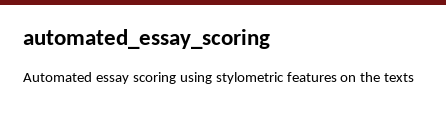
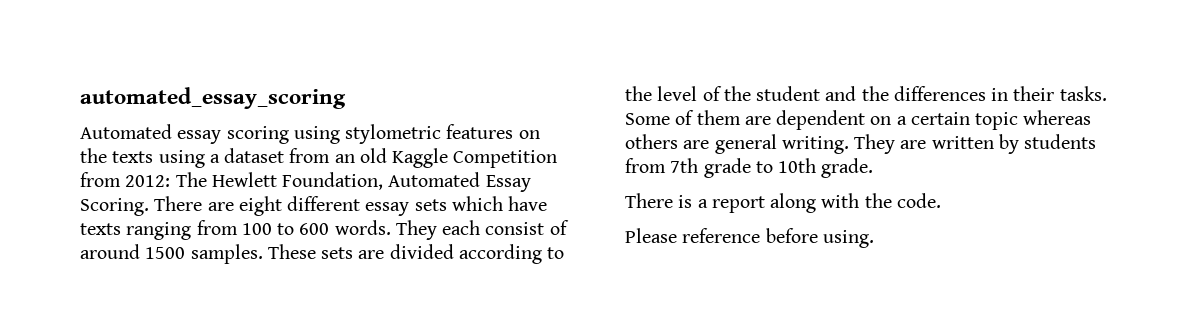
(415, 77) none -> [158,148,558,168] [80,172,531,192] [80,196,548,216] [80,220,569,240] [80,244,565,264] [625,86,1107,101] [625,110,1092,130] [625,134,1097,154] [625,158,874,178] [625,193,941,213] [625,228,874,248] using a dataset from an old Kaggle Competition from 2012: The Hewlett Foundation, Automated Essay Scoring. There are eight different essay sets which have texts ranging from 100 to 600 words. They each consist of around 1500 samples. These sets are divided according to the level of the student and the differences in their tasks. Some of them are dependent on a certain topic whereas others are general writing. They are written by students from 7th grade to 10th grade. // There is a report along with the code. // Please reference before using.

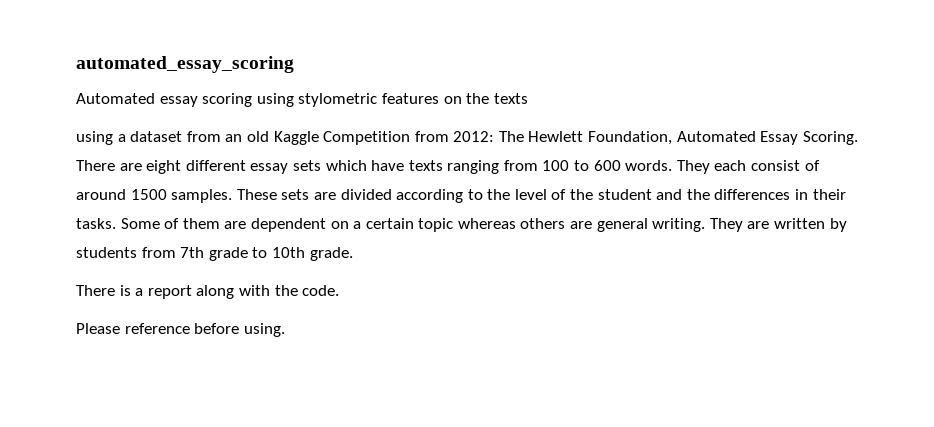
(154, 157) none -> (528, 98) //

